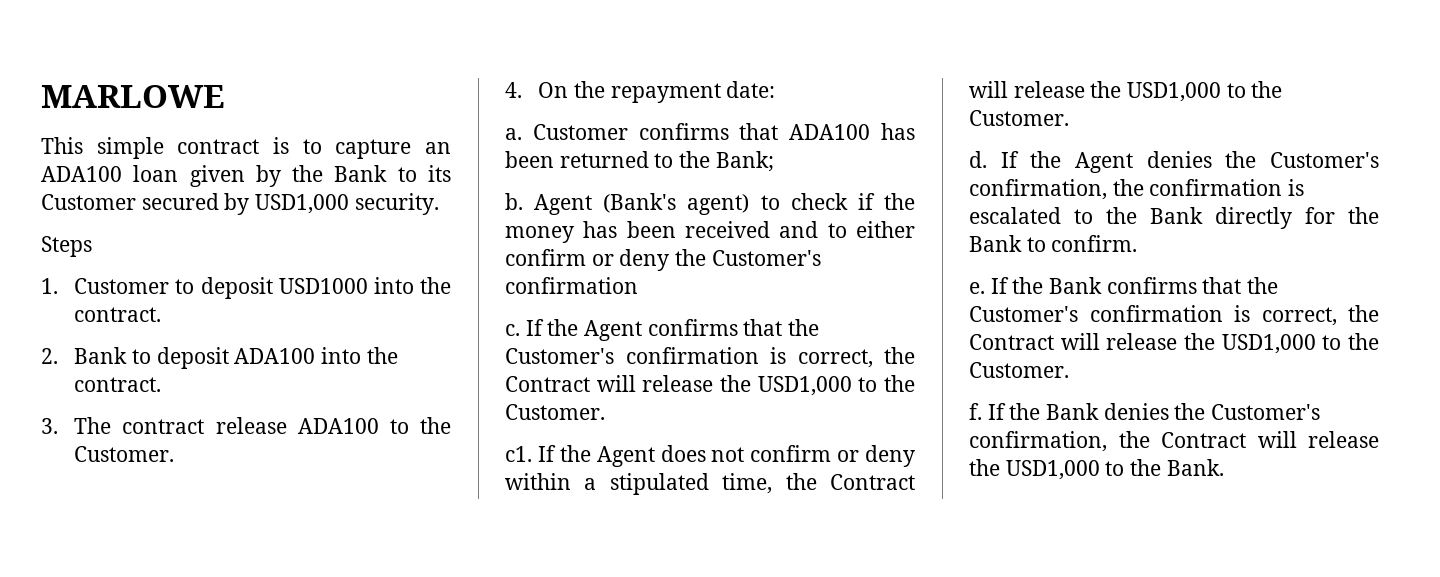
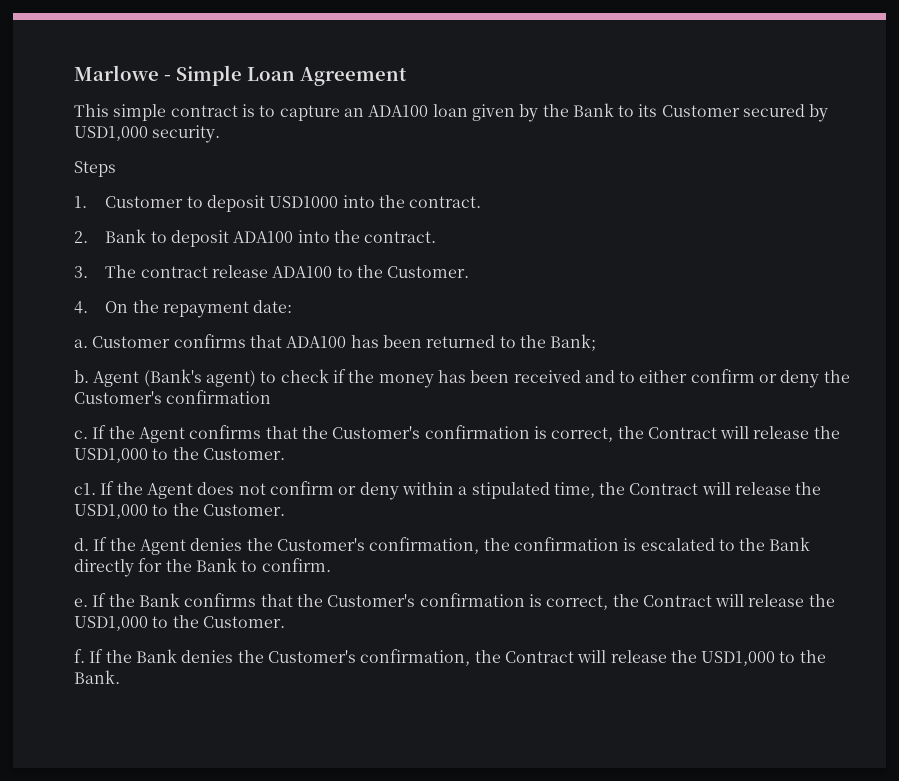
[41,85,225,108] MARLOWE -> [74,65,407,86] Marlowe - Simple Loan Agreement

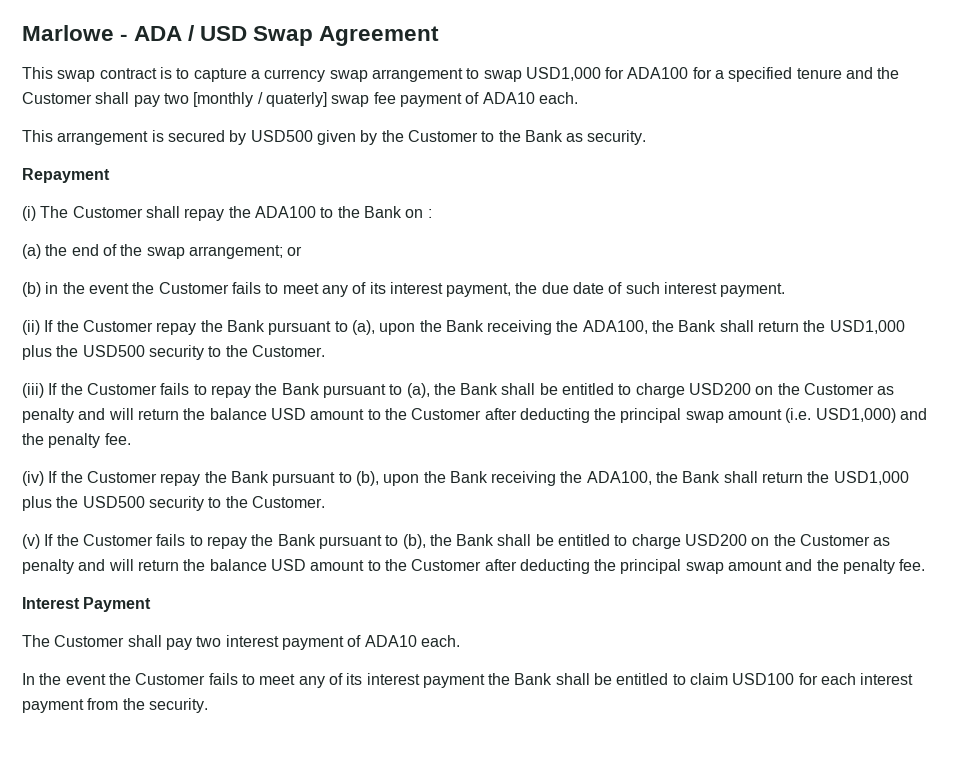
[176,65,295,86] Simple Loan -> [134,25,314,46] ADA / USD Swap
[113,104,167,121] simple -> [57,70,96,82] swap
[343,103,829,122] [74,125,221,143] [74,161,116,177] [74,195,482,212] [74,229,437,247] [74,265,470,278] [74,300,293,318] [74,334,597,351] [74,369,850,388] [74,390,272,404] [74,425,840,443] [74,447,285,463] [74,481,822,500] [74,503,285,519] [74,537,811,555] [74,558,331,577] [74,593,835,610] [74,615,285,631] [74,649,826,666] [74,670,120,684] an ADA100 loan given by the Bank to its Customer secured by USD1,000 security. // Steps // 1. Customer to deposit USD1000 into the contract. // 2. Bank to deposit ADA100 into the contract. // 3. The contract release ADA100 to the Customer. // 4. On the repayment date: // a. Customer confirms that ADA100 has been returned to the Bank; // b. Agent (Bank's agent) to check if the money has been received and to either confirm or deny the Customer's confirmation // c. If the Agent confirms that the Customer's confirmation is correct, the Contract will release the USD1,000 to the Customer. // c1. If the Agent does not confirm or deny within a stipulated time, the Contract will release the USD1,000 to the Customer. // d. If the Agent denies the Customer's confirmation, the confirmation is escalated to the Bank directly for the Bank to confirm. // e. If the Bank confirms that the Customer's confirmation is correct, the Contract will release the USD1,000 to the Customer. // f. If the Bank denies the Customer's confirmation, the Contract will release the USD1,000 to the Bank. -> [250,67,900,82] [22,92,578,107] [22,130,647,145] [22,168,110,183] [22,206,432,221] [22,244,303,259] [22,282,786,297] [22,320,905,335] [22,345,325,360] [22,383,895,398] [22,408,928,423] [22,433,131,448] [22,471,909,486] [22,496,325,511] [22,534,891,549] [22,559,926,574] [22,597,152,612] [22,635,460,650] [22,673,914,688] [22,698,208,713] a currency swap arrangement to swap USD1,000 for ADA100 for a specified tenure and the Customer shall pay two [monthly / quaterly] swap fee payment of ADA10 each. // This arrangement is secured by USD500 given by the Customer to the Bank as security. // Repayment // (i) The Customer shall repay the ADA100 to the Bank on : // (a) the end of the swap arrangement; or // (b) in the event the Customer fails to meet any of its interest payment, the due date of such interest payment. // (ii) If the Customer repay the Bank pursuant to (a), upon the Bank receiving the ADA100, the Bank shall return the USD1,000 plus the USD500 security to the Customer. // (iii) If the Customer fails to repay the Bank pursuant to (a), the Bank shall be entitled to charge USD200 on the Customer as penalty and will return the balance USD amount to the Customer after deducting the principal swap amount (i.e. USD1,000) and the penalty fee. // (iv) If the Customer repay the Bank pursuant to (b), upon the Bank receiving the ADA100, the Bank shall return the USD1,000 plus the USD500 security to the Customer. // (v) If the Customer fails to repay the Bank pursuant to (b), the Bank shall be entitled to charge USD200 on the Customer as penalty and will return the balance USD amount to the Customer after deducting the principal swap amount and the penalty fee. // Interest Payment // The Customer shall pay two interest payment of ADA10 each. // In the event the Customer fails to meet any of its interest payment the Bank shall be entitled to claim USD100 for each interest payment from the security.

